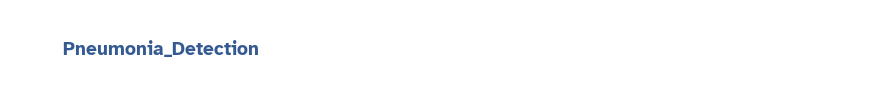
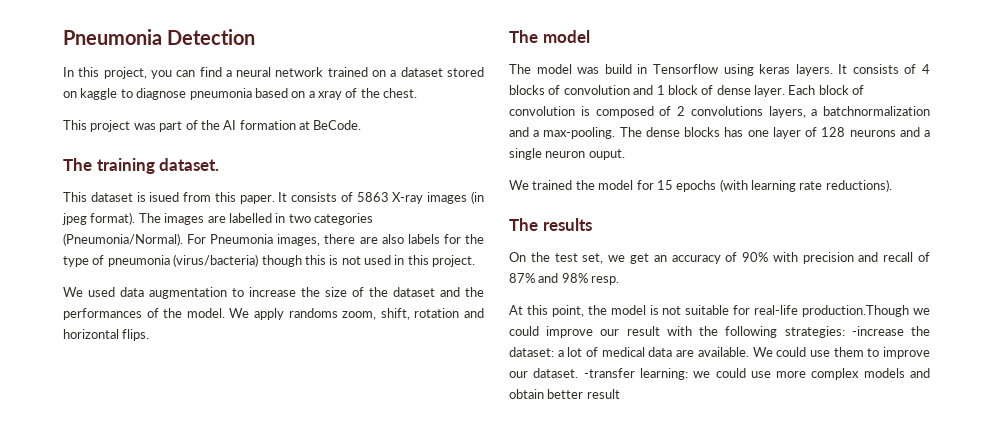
[63,40,259,57] Pneumonia_Detection -> [63,29,256,45] [63,67,485,79] [63,88,418,100] [63,120,362,132] [63,158,220,174] [63,191,485,204] [62,212,373,225] [63,233,484,246] [63,254,476,267] [63,287,484,299] [63,308,485,320] [63,329,150,341] [509,30,590,43] [509,64,930,76] [509,85,865,97] [509,106,930,118] [509,127,930,139] [509,148,625,160] [509,179,892,192] [509,218,592,231] [509,252,930,264] [509,273,620,285] [509,305,930,317] [509,326,930,338] [509,347,930,359] [509,368,931,380] [509,389,620,399] Pneumonia Detection // In this project, you can find a neural network trained on a dataset stored on kaggle to diagnose pneumonia based on a xray of the chest. // This project was part of the AI formation at BeCode. // The training dataset. // This dataset is isued from this paper. It consists of 5863 X-ray images (in jpeg format). The images are labelled in two categories (Pneumonia/Normal). For Pneumonia images, there are also labels for the type of pneumonia (virus/bacteria) though this is not used in this project. // We used data augmentation to increase the size of the dataset and the performances of the model. We apply randoms zoom, shift, rotation and horizontal flips. // The model // The model was build in Tensorflow using keras layers. It consists of 4 blocks of convolution and 1 block of dense layer. Each block of convolution is composed of 2 convolutions layers, a batchnormalization and a max-pooling. The dense blocks has one layer of 128 neurons and a single neuron ouput. // We trained the model for 15 epochs (with learning rate reductions). // The results // On the test set, we get an accuracy of 90% with precision and recall of 87% and 98% resp. // At this point, the model is not suitable for real-life production.Though we could improve our result with the following strategies: -increase the dataset: a lot of medical data are available. We could use them to improve our dataset. -transfer learning: we could use more complex models and obtain better result

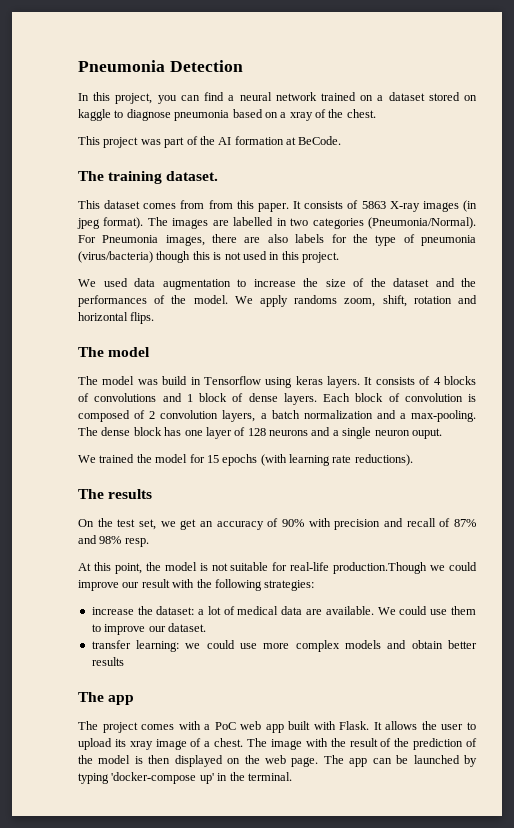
[136,192,180,202] is isued -> [143,200,205,209] comes from
[563,85,630,95] convolution -> [94,393,157,402] convolutions
[754,85,785,97] layer. -> [283,393,317,405] layers.
[690,106,763,116] convolutions -> [160,410,219,419] convolution
[823,106,930,116] batchnormalization -> [271,410,373,419] batch normalization
[684,127,721,137] blocks -> [133,427,162,436] block
[851,326,904,336] -increase -> [91,607,134,615] // increase
[583,368,635,378] -transfer -> [91,640,131,649] // transfer
[586,389,620,399] result -> [91,657,124,666] [78,692,135,705] [78,721,477,733] [78,738,478,750] [78,755,477,767] [78,772,292,784] results // The app // The project comes with a PoC web app built with Flask. It allows the user to upload its xray image of a chest. The image with the result of the prediction of the model is then displayed on the web page. The app can be launched by typing 'docker-compose up' in the terminal.

